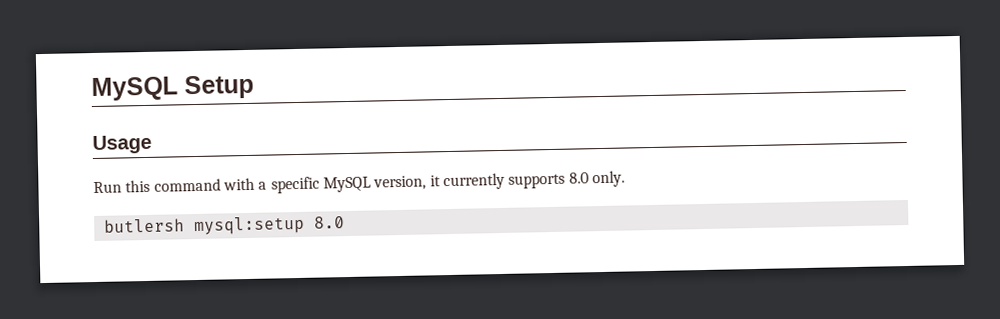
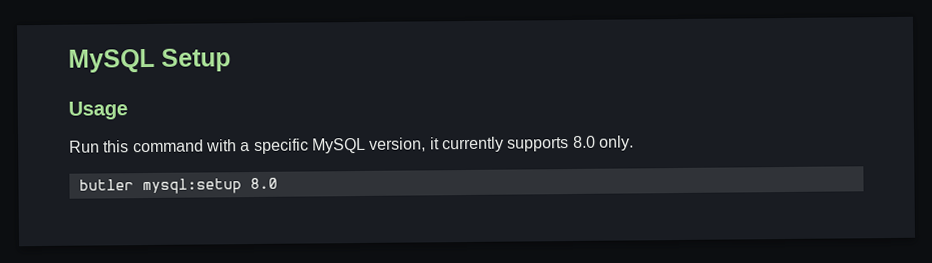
[103,218,185,233] butlersh -> [78,179,134,191] butler

